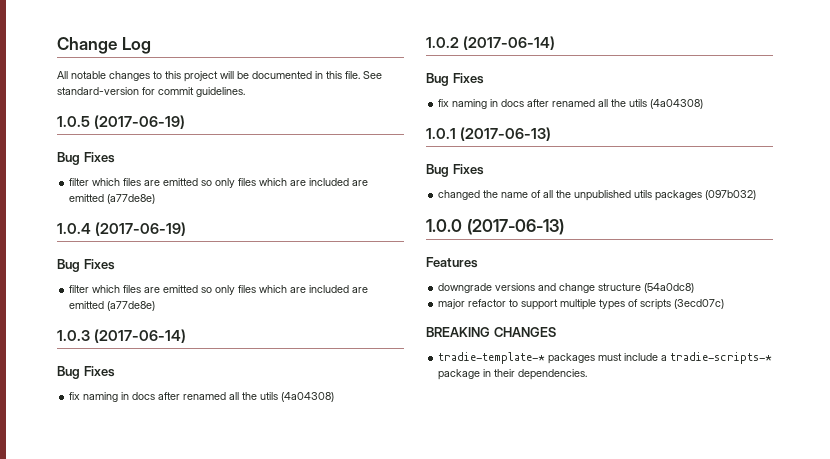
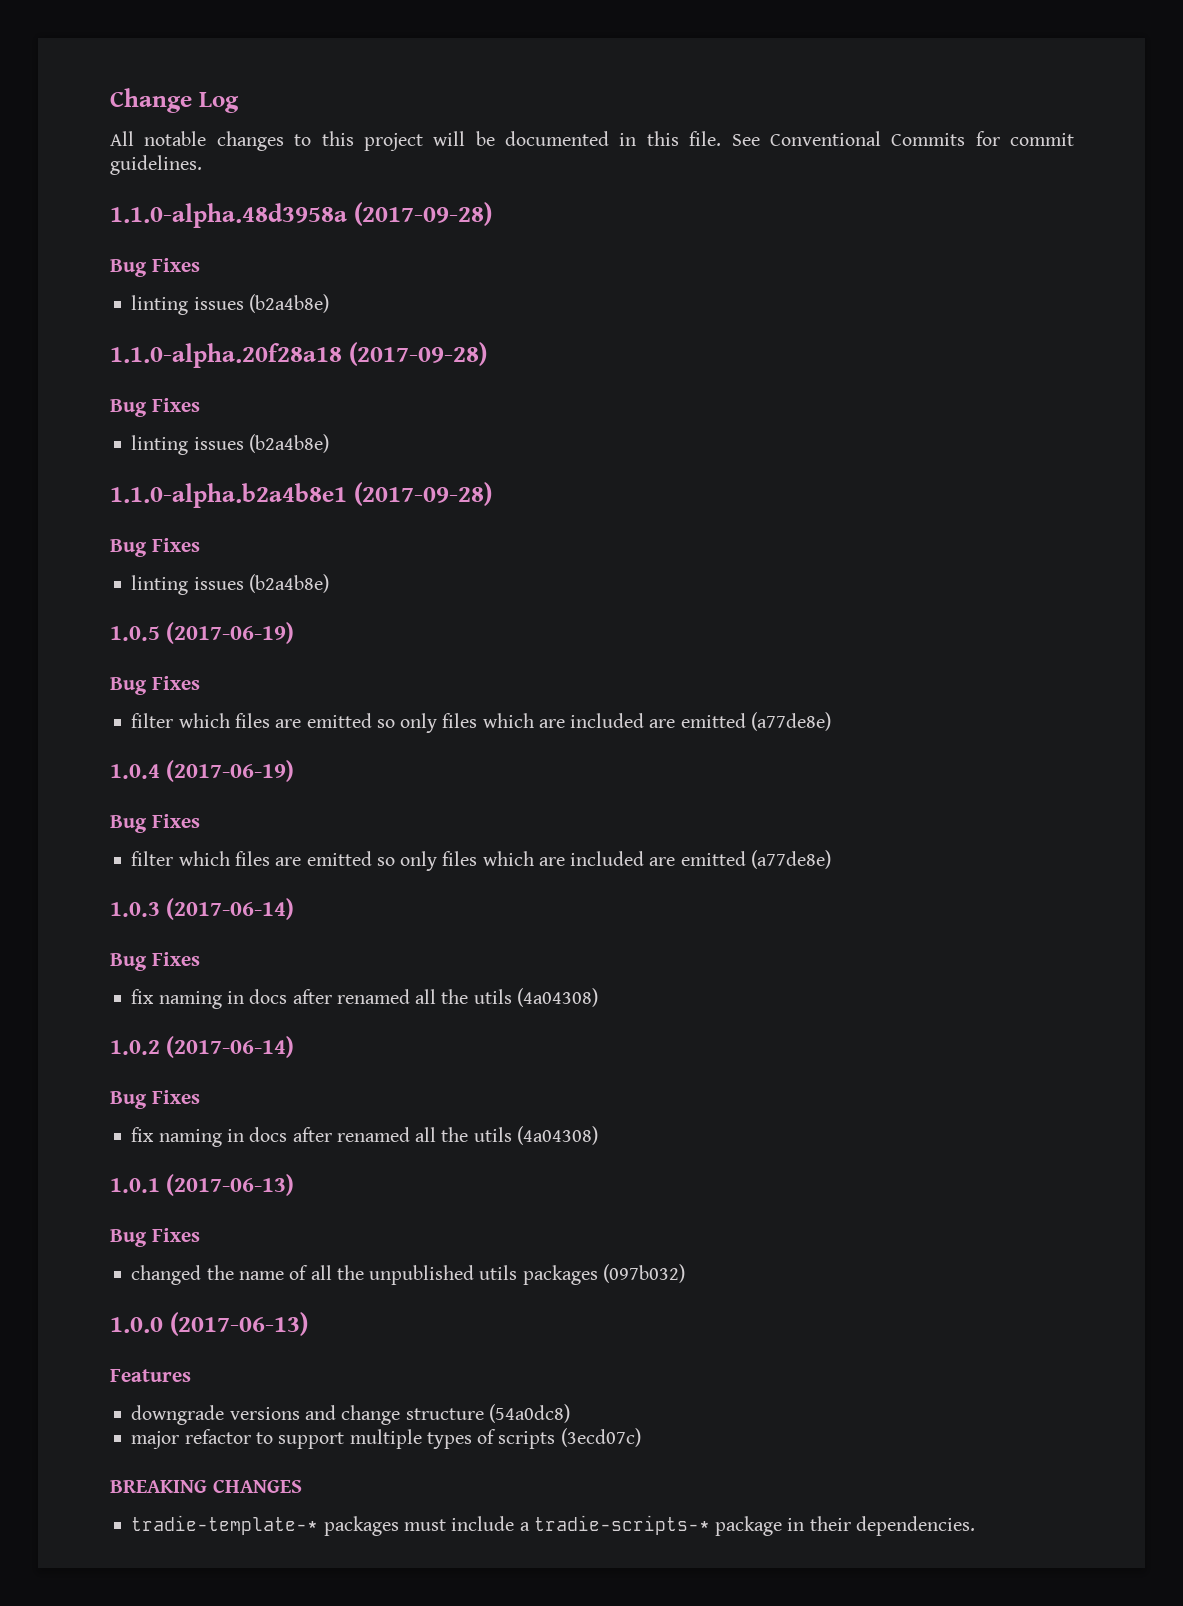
[57,87,139,95] standard-version -> [769,131,966,146] Conventional Commits
(245, 92) none -> [110,202,492,228] [110,258,200,277] [131,294,329,315] [110,342,487,368] [110,398,200,417] [131,434,329,455] [110,482,492,508] [110,538,200,557] [131,574,329,595] // 1.1.0-alpha.48d3958a (2017-09-28) // Bug Fixes // linting issues (b2a4b8e) // 1.1.0-alpha.20f28a18 (2017-09-28) // Bug Fixes // linting issues (b2a4b8e) // 1.1.0-alpha.b2a4b8e1 (2017-09-28) // Bug Fixes // linting issues (b2a4b8e)

